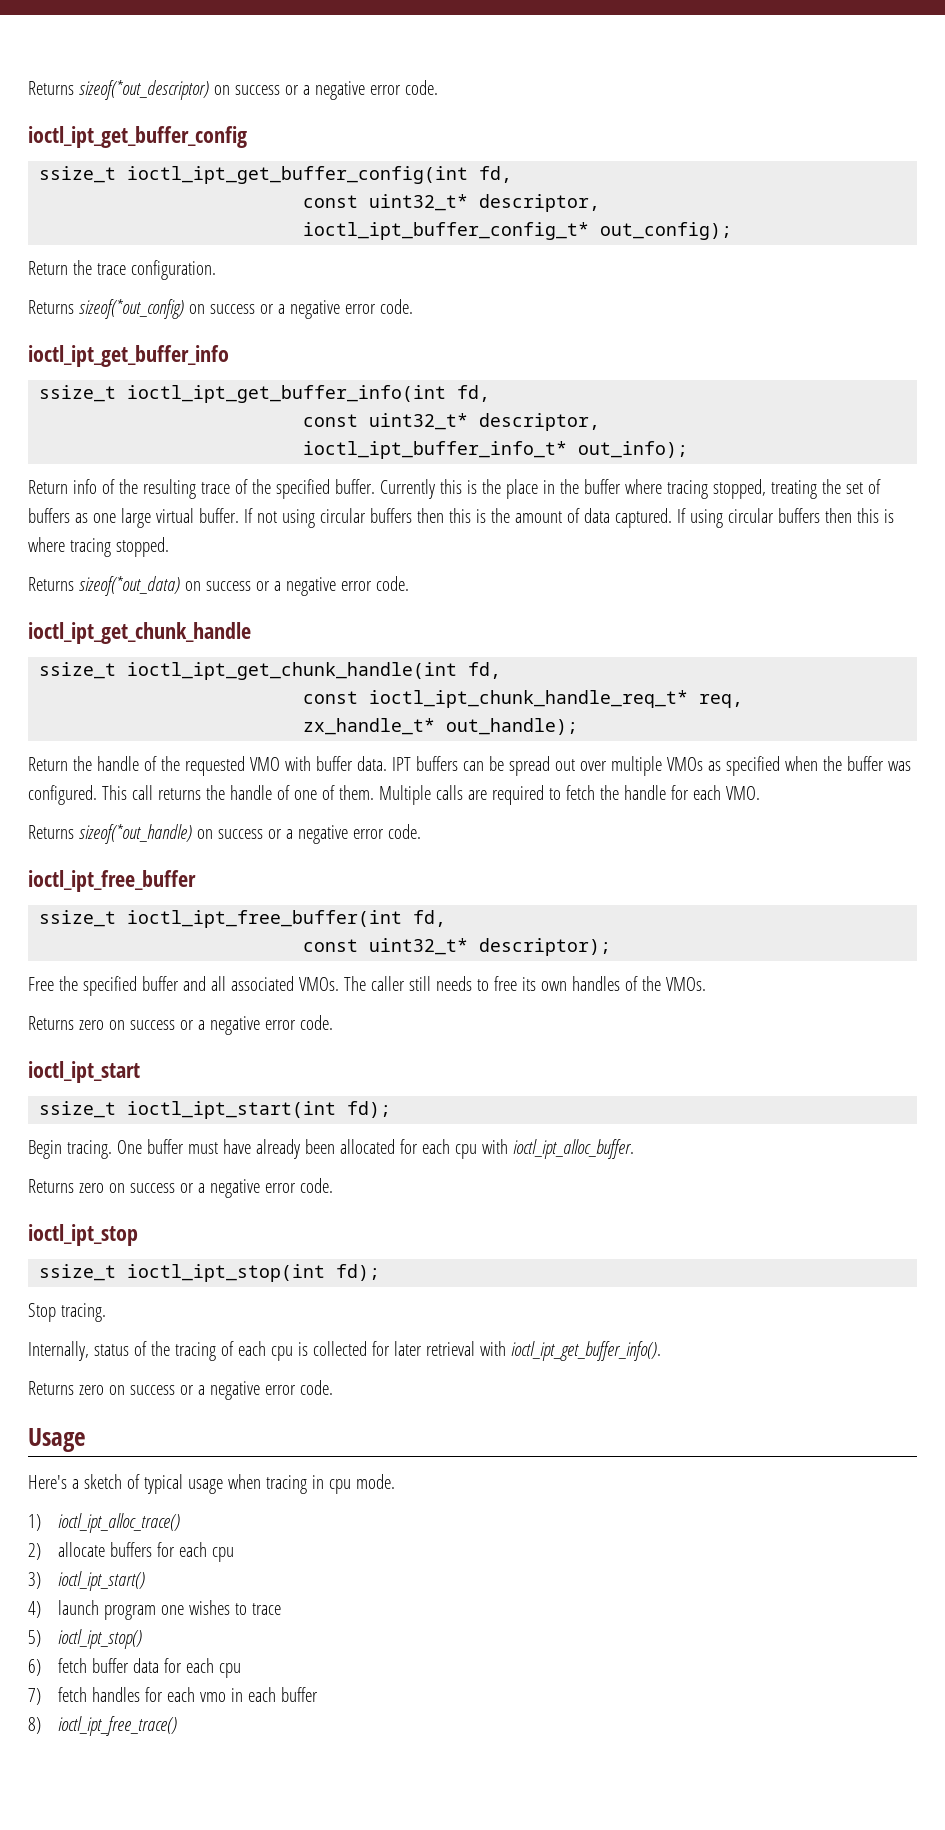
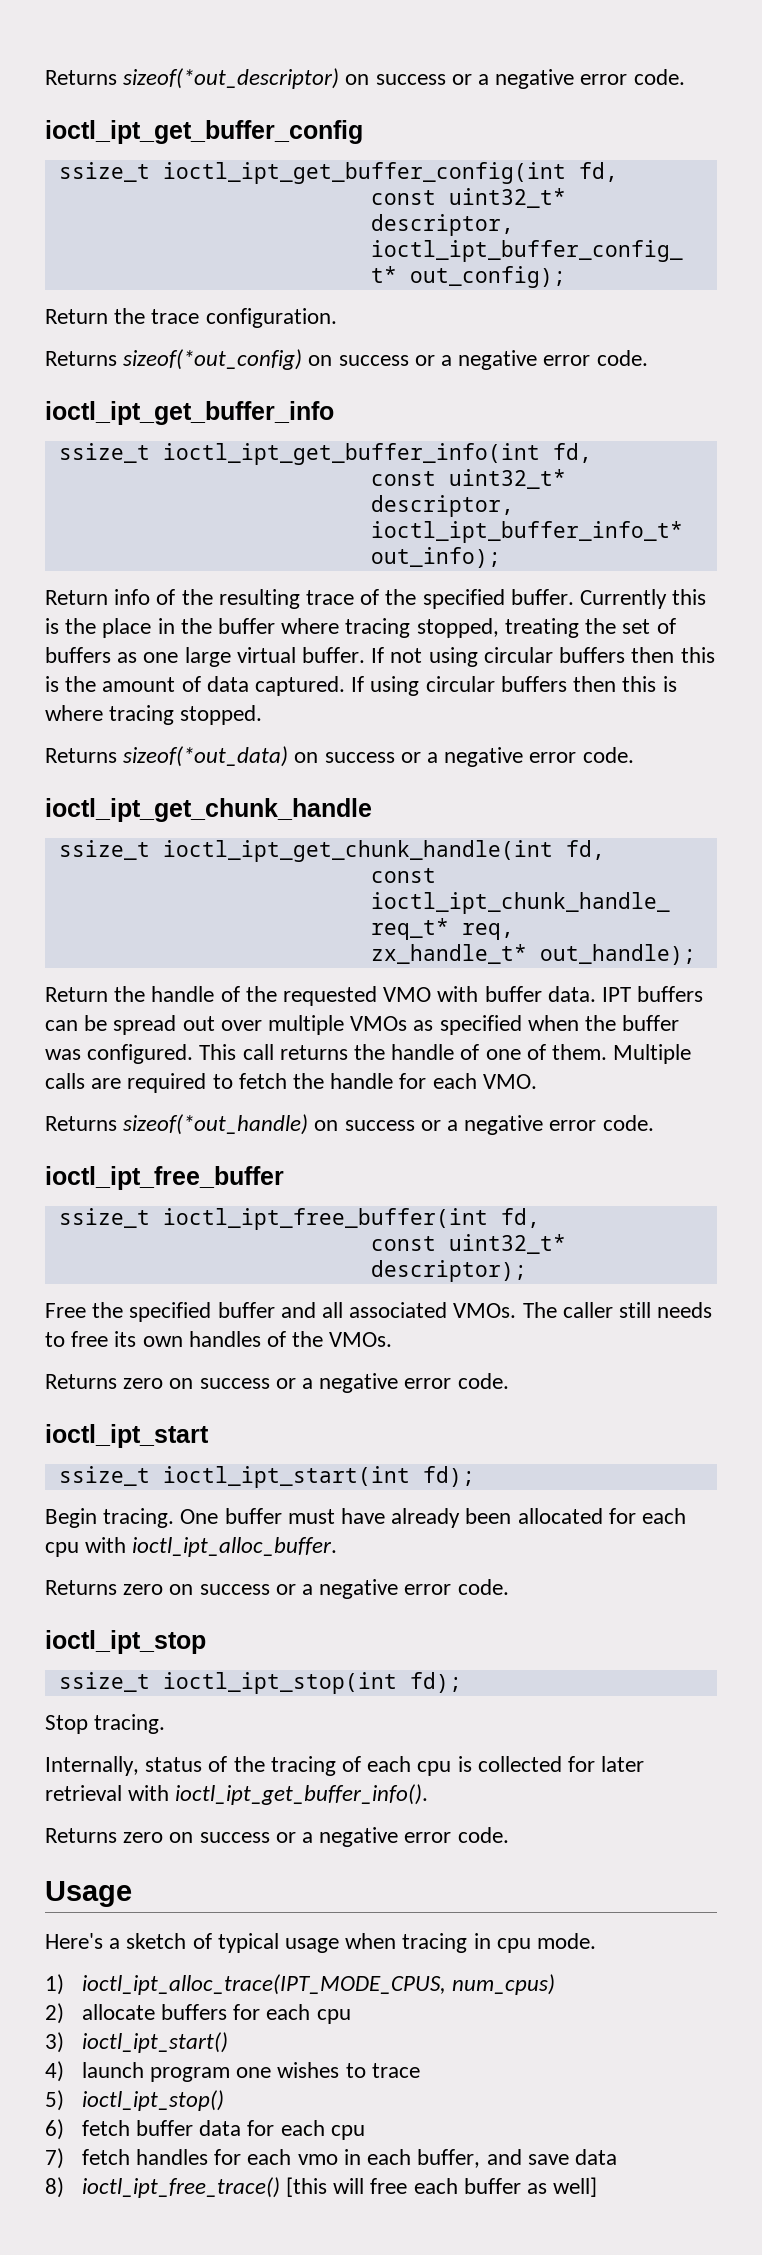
[58,1513,181,1533] ioctl_ipt_alloc_trace() -> [81,1974,556,1995] ioctl_ipt_alloc_trace(IPT_MODE_CPUS, num_cpus)
[281,1687,319,1702] [28,1716,178,1736] buffer // 8) ioctl_ipt_free_trace() -> [417,2149,617,2168] [45,2177,598,2198] buffer, and save data // 8) ioctl_ipt_free_trace() [this will free each buffer as well]

